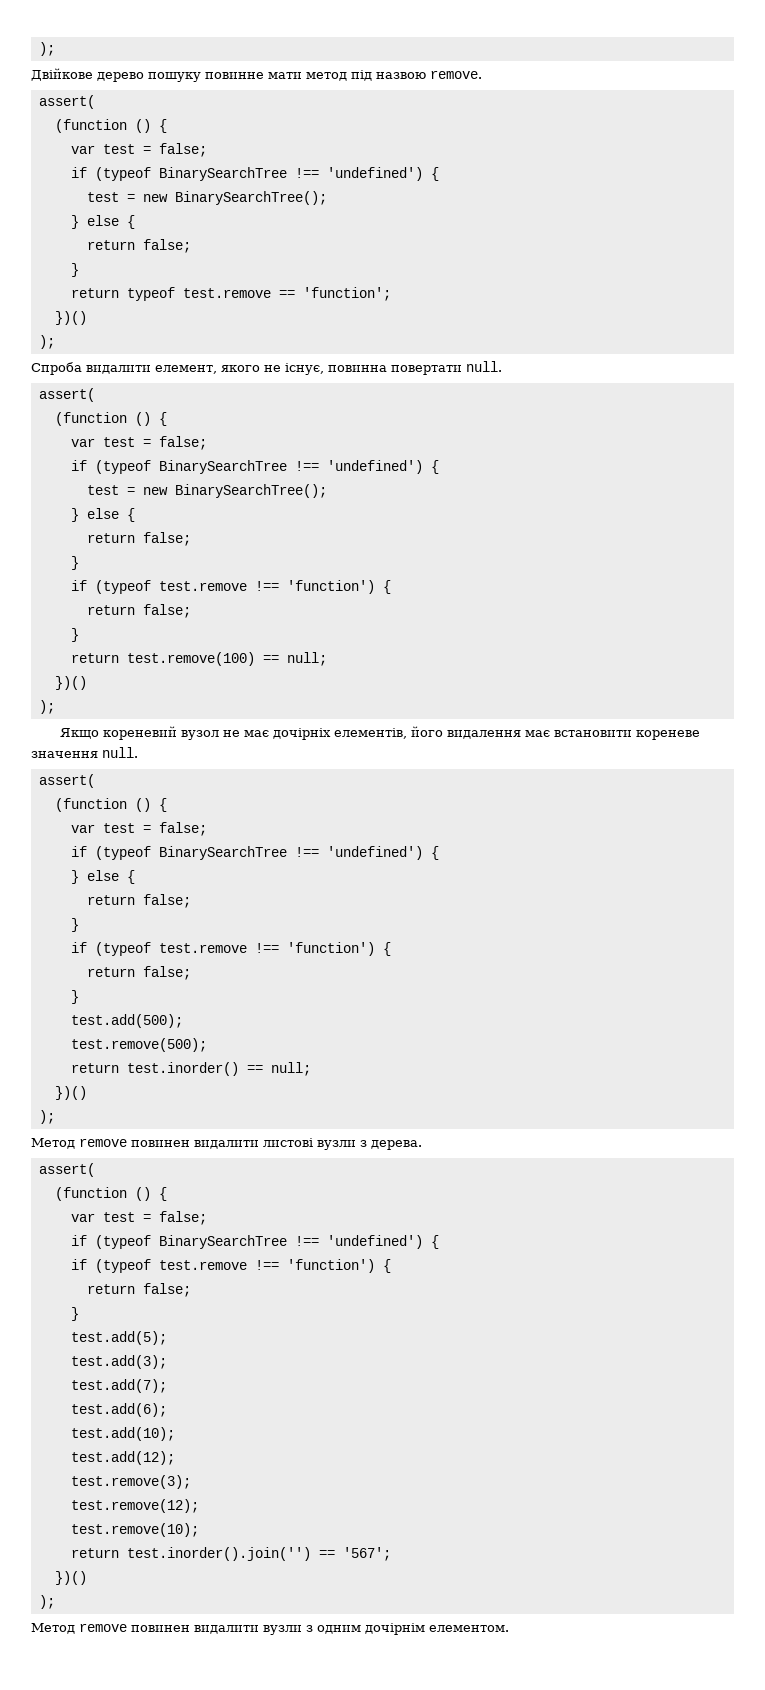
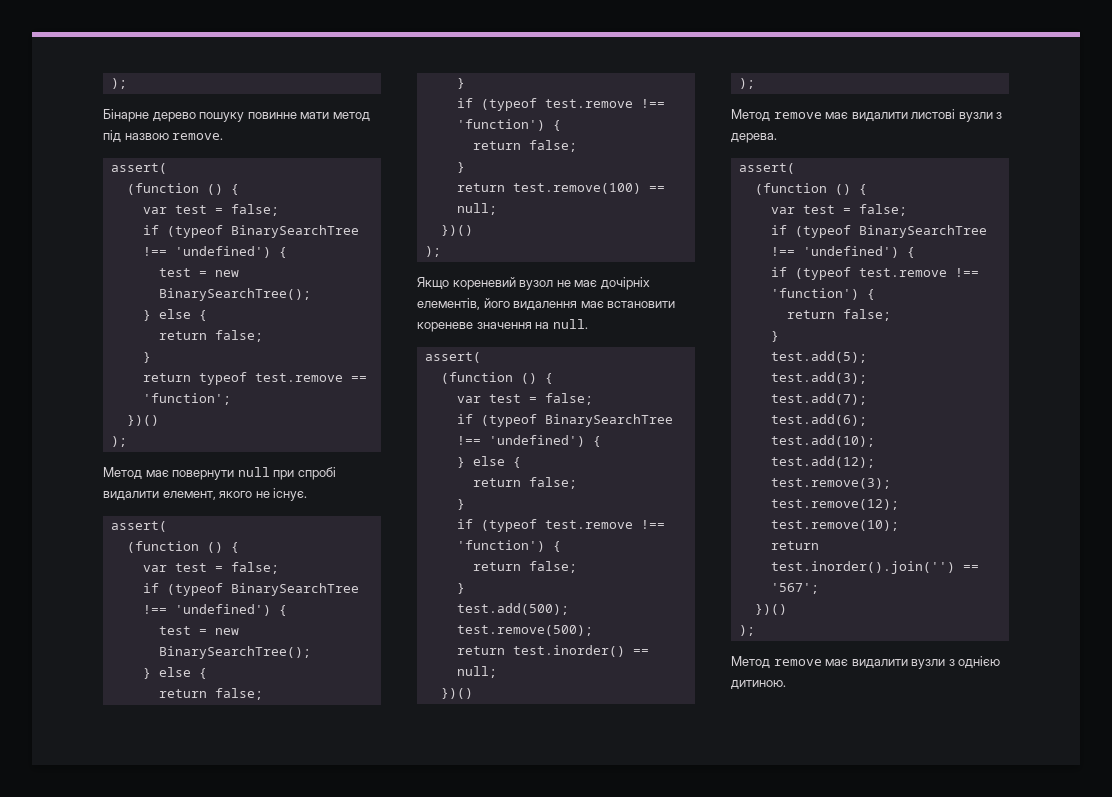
[38,42,55,56] [31,68,93,81] ); // Двійкове -> [110,78,127,89] [103,109,149,122] ); // Бінарне
[31,361,502,375] Спроба видалити елемент, якого не існує, повинна повертати null. -> [103,467,336,480] [103,488,308,501] Метод має повернути null при спробі видалити елемент, якого не існує.
(98, 754) none -> [535,322,550,329] на
[131,1140,190,1147] повинен -> [825,112,849,119] має
[131,1625,190,1632] повинен -> [825,659,849,666] має
[317,1623,509,1635] одним дочірнім елементом. -> [958,656,1001,669] [731,680,786,690] однією дитиною.

